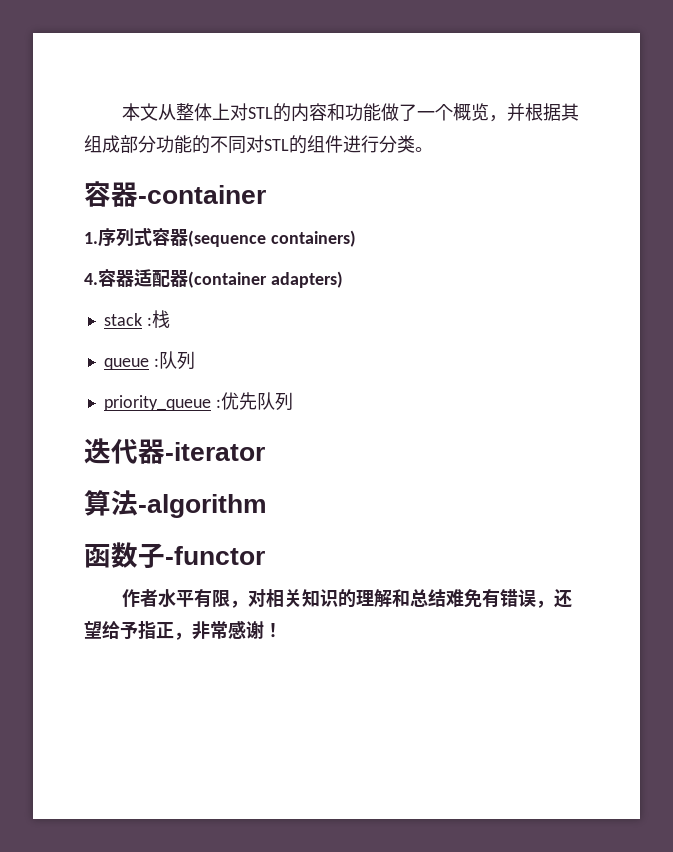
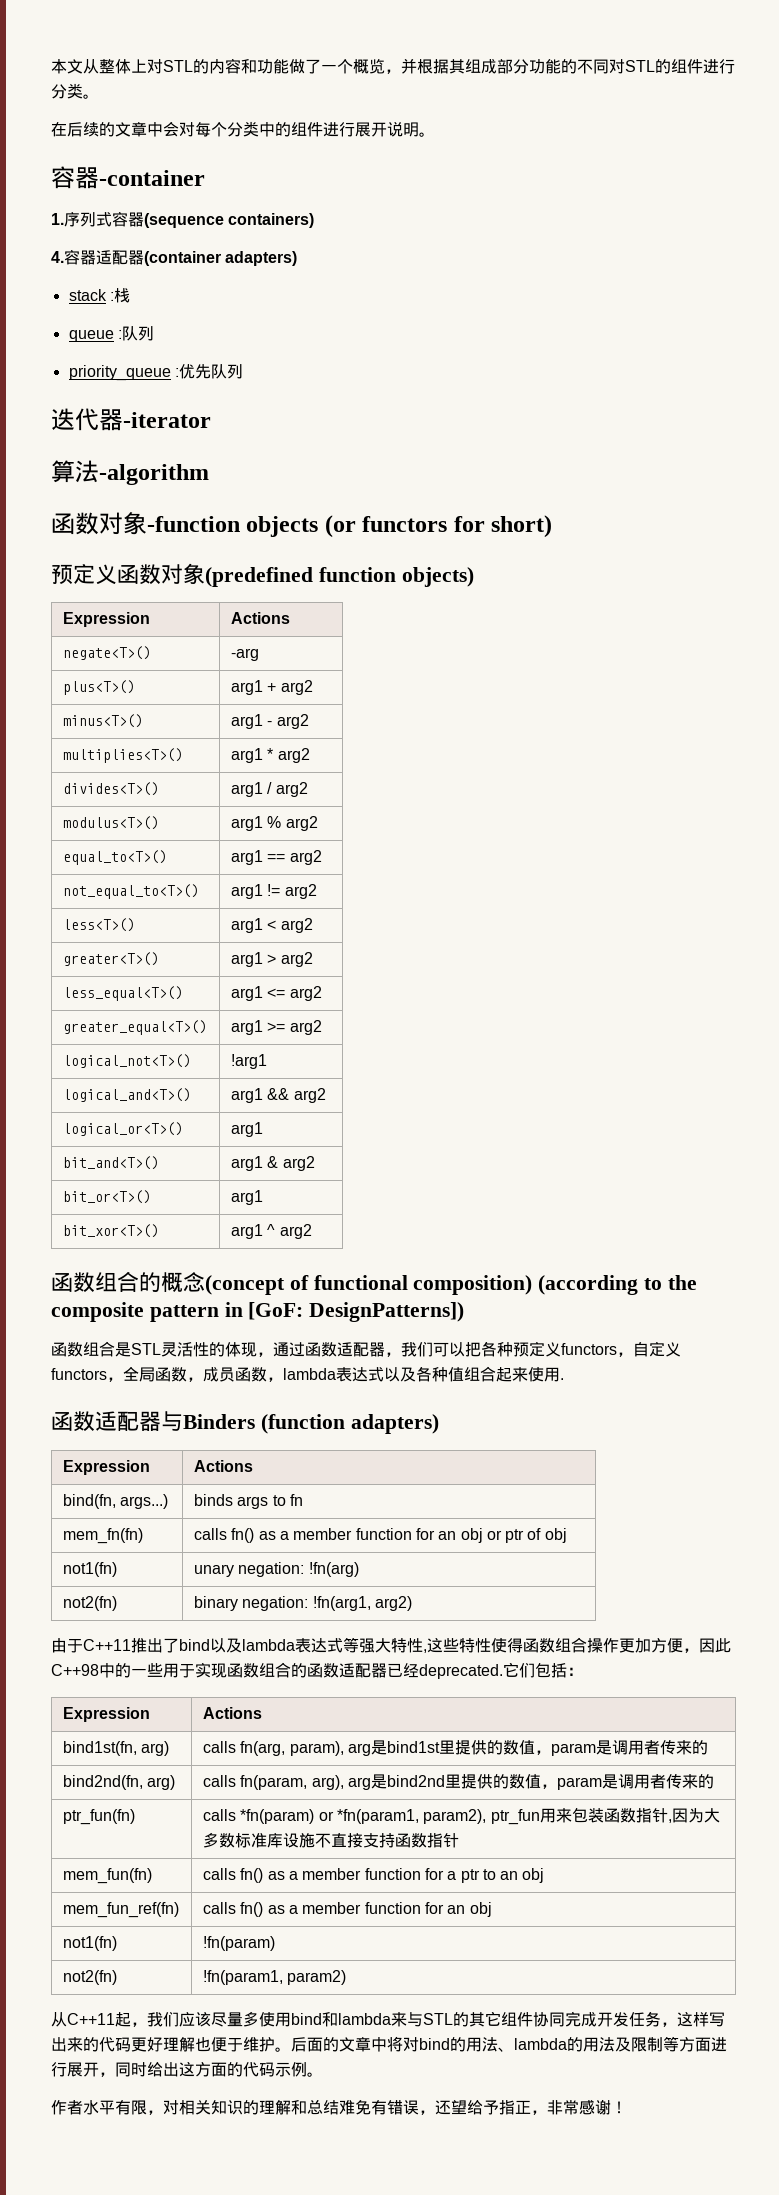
(433, 149) none -> [51,121,435,137] // 在后续的文章中会对每个分类中的组件进行展开说明。
[138,543,265,569] 子-functor -> [99,512,553,538] [51,563,474,587] [62,612,150,627] [230,612,290,624] [62,646,151,660] [230,648,259,661] [62,680,135,695] [230,680,313,695] [62,714,143,728] [230,714,309,729] [62,748,183,763] [230,748,310,763] [62,782,159,796] [230,782,308,797] [62,816,159,830] [230,816,318,831] [62,850,167,865] [230,850,322,865] [62,884,199,899] [230,884,317,899] [62,918,135,932] [230,918,313,933] [62,952,159,966] [230,952,313,967] [62,986,183,1001] [230,986,322,1001] [62,1020,207,1035] [230,1020,322,1035] [62,1054,191,1068] [230,1054,267,1069] [62,1088,191,1102] [230,1088,326,1103] [62,1122,183,1136] [230,1122,263,1137] [62,1156,159,1170] [230,1156,315,1171] [62,1190,151,1204] [230,1190,263,1205] [62,1224,159,1238] [230,1224,312,1239] [51,1271,697,1295] [51,1302,465,1322] [51,1341,681,1357] [51,1366,564,1382] [51,1411,439,1434] [62,1460,150,1475] [193,1460,253,1472] [62,1494,169,1509] [193,1494,303,1509] [62,1528,143,1544] [193,1528,567,1543] [62,1562,117,1577] [193,1562,359,1577] [62,1596,117,1611] [193,1596,412,1611] [51,1637,731,1653] [51,1662,583,1679] [62,1707,150,1722] [202,1707,262,1719] [62,1741,170,1756] [202,1740,708,1756] [62,1775,176,1790] [202,1774,714,1790] [62,1809,135,1825] [202,1807,720,1825] [202,1832,459,1848] [62,1868,152,1884] [202,1868,545,1883] [62,1902,179,1918] [202,1902,492,1917] [62,1936,117,1951] [202,1936,275,1951] [62,1970,117,1985] [202,1970,347,1985] [51,2011,725,2027] [51,2036,727,2052] [51,2061,323,2077] 对象-function objects (or functors for short) // 预定义函数对象(predefined function objects) // Expression | Actions // negate<T>() | -arg // plus<T>() | arg1 + arg2 // minus<T>() | arg1 - arg2 // multiplies<T>() | arg1 * arg2 // divides<T>() | arg1 / arg2 // modulus<T>() | arg1 % arg2 // equal_to<T>() | arg1 == arg2 // not_equal_to<T>() | arg1 != arg2 // less<T>() | arg1 < arg2 // greater<T>() | arg1 > arg2 // less_equal<T>() | arg1 <= arg2 // greater_equal<T>() | arg1 >= arg2 // logical_not<T>() | !arg1 // logical_and<T>() | arg1 && arg2 // logical_or<T>() | arg1 // bit_and<T>() | arg1 & arg2 // bit_or<T>() | arg1 // bit_xor<T>() | arg1 ^ arg2 // 函数组合的概念(concept of functional composition) (according to the composite pattern in [GoF: DesignPatterns]) // 函数组合是STL灵活性的体现，通过函数适配器，我们可以把各种预定义functors，自定义functors，全局函数，成员函数，lambda表达式以及各种值组合起来使用. // 函数适配器与Binders (function adapters) // Expression | Actions // bind(fn, args...) | binds args to fn // mem_fn(fn) | calls fn() as a member function for an obj or ptr of obj // not1(fn) | unary negation: !fn(arg) // not2(fn) | binary negation: !fn(arg1, arg2) // 由于C++11推出了bind以及lambda表达式等强大特性,这些特性使得函数组合操作更加方便，因此C++98中的一些用于实现函数组合的函数适配器已经deprecated.它们包括： // Expression | Actions // bind1st(fn, arg) | calls fn(arg, param), arg是bind1st里提供的数值，param是调用者传来的 // bind2nd(fn, arg) | calls fn(param, arg), arg是bind2nd里提供的数值，param是调用者传来的 // ptr_fun(fn) | calls *fn(param) or *fn(param1, param2), ptr_fun用来包装函数指针,因为大多数标准库设施不直接支持函数指针 // mem_fun(fn) | calls fn() as a member function for a ptr to an obj // mem_fun_ref(fn) | calls fn() as a member function for an obj // not1(fn) | !fn(param) // not2(fn) | !fn(param1, param2) // 从C++11起，我们应该尽量多使用bind和lambda来与STL的其它组件协同完成开发任务，这样写出来的代码更好理解也便于维护。后面的文章中将对bind的用法、lambda的用法及限制等方面进行展开，同时给出这方面的代码示例。

